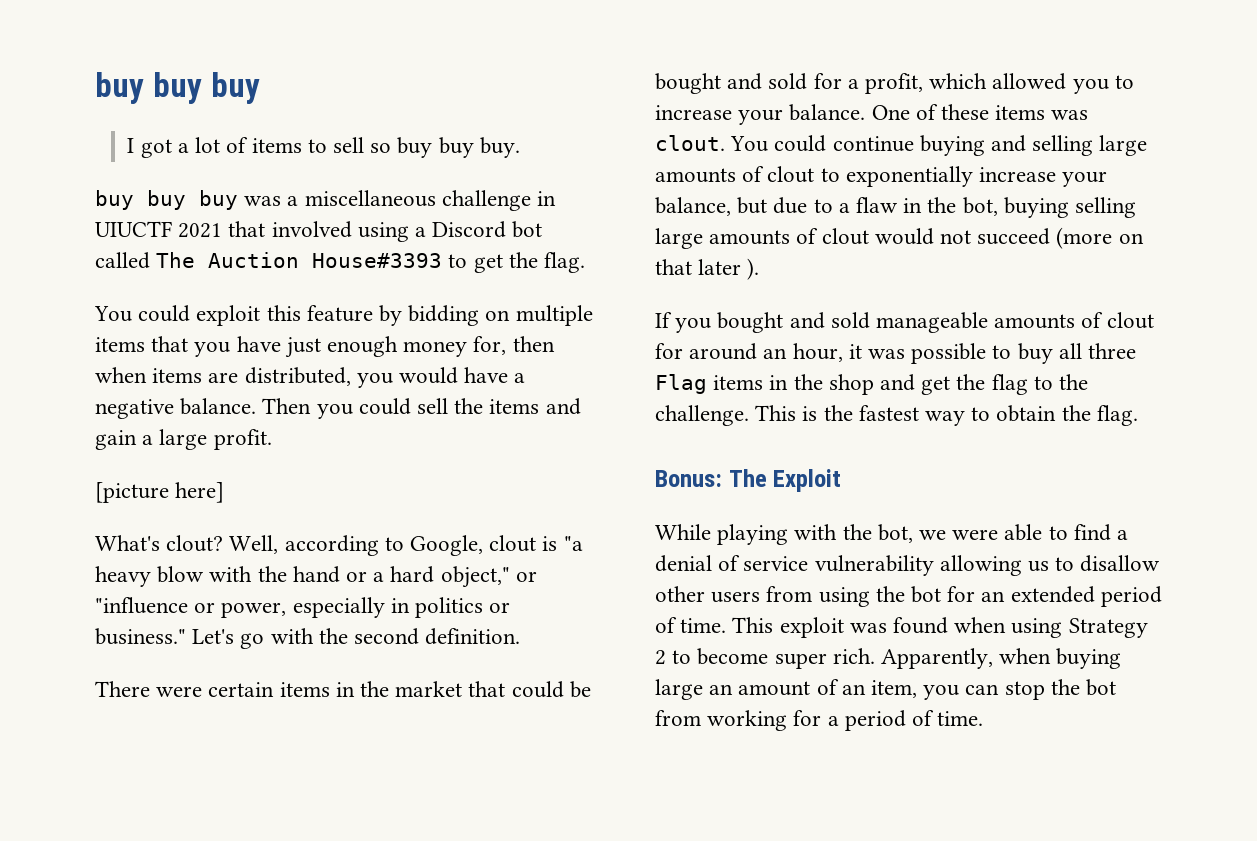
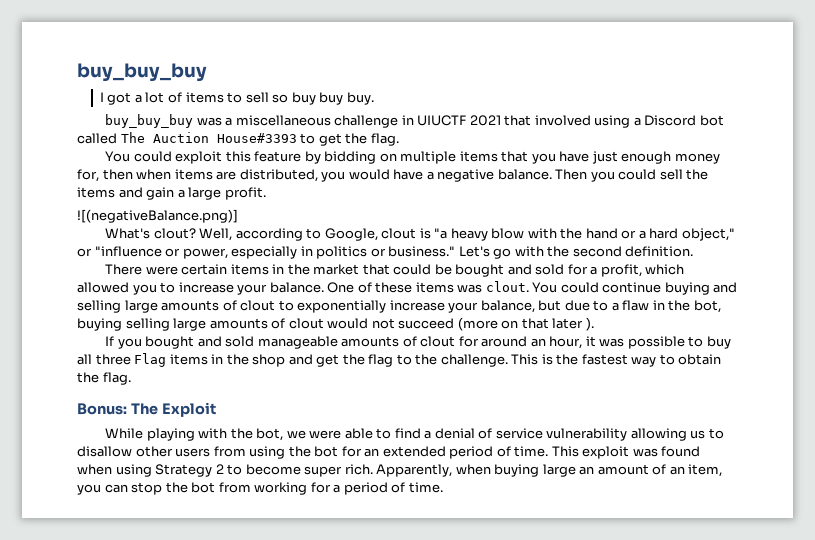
[95,72,260,104] buy buy buy -> [77,63,207,82] buy_buy_buy
[95,190,238,210] buy buy buy -> [105,114,194,128] buy_buy_buy
[95,482,225,503] [picture here] -> [77,209,238,223] ![(negativeBalance.png)]

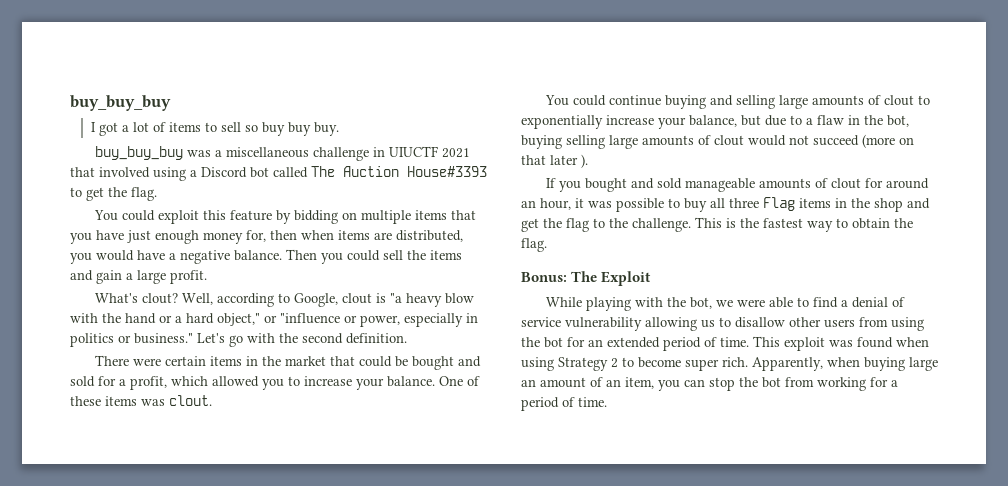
[77,209,238,223] // ![(negativeBalance.png)] -> (207, 277) none
(529, 286) none -> (212, 400) //

